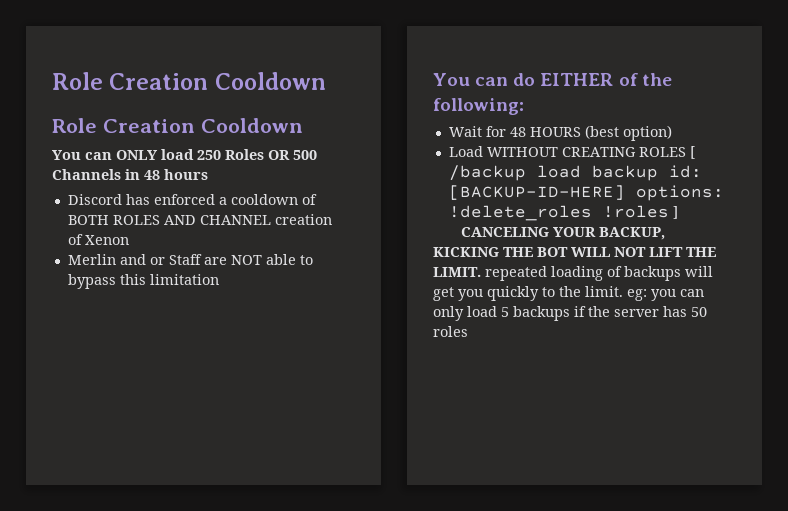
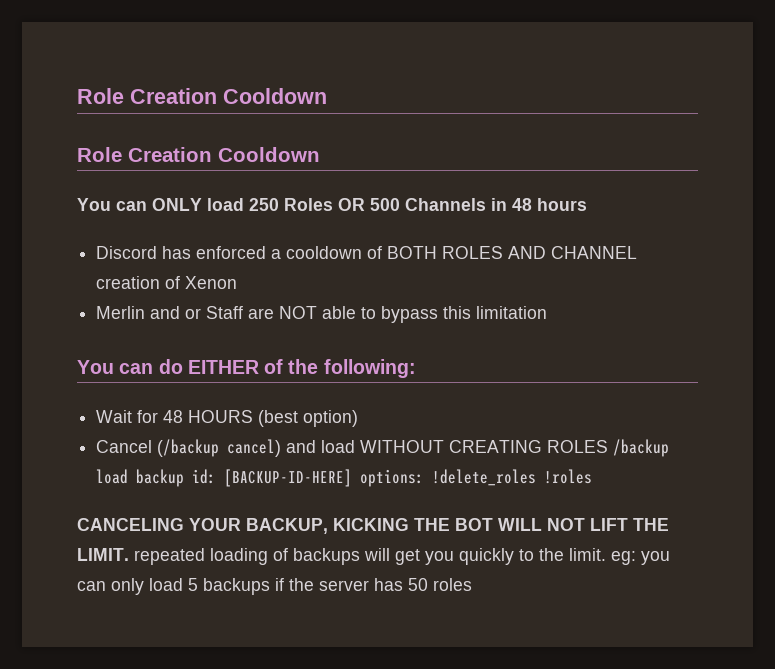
[448,146,483,157] Load -> [96,439,356,457] Cancel (/backup cancel) and load
[689,146,695,159] [ -> (609, 446) none
[672,206,678,219] ] -> (593, 476) none

